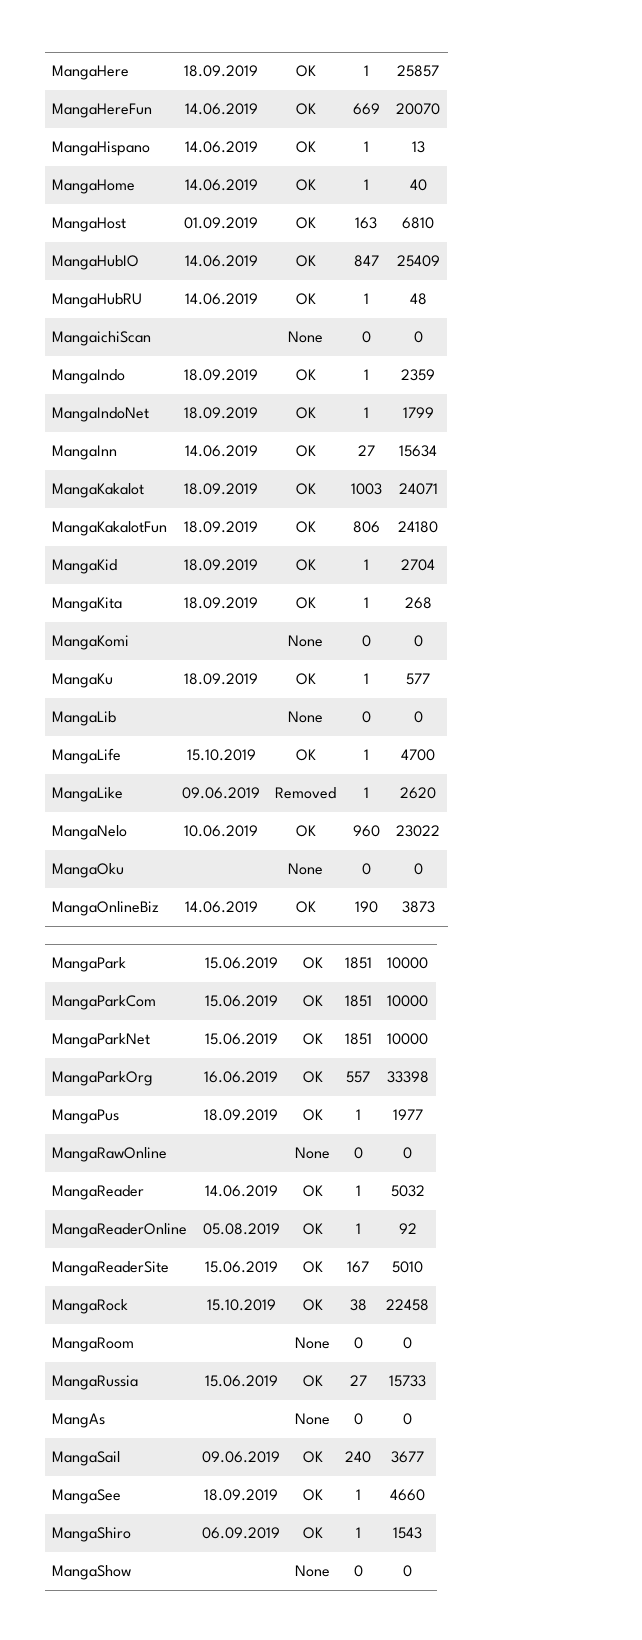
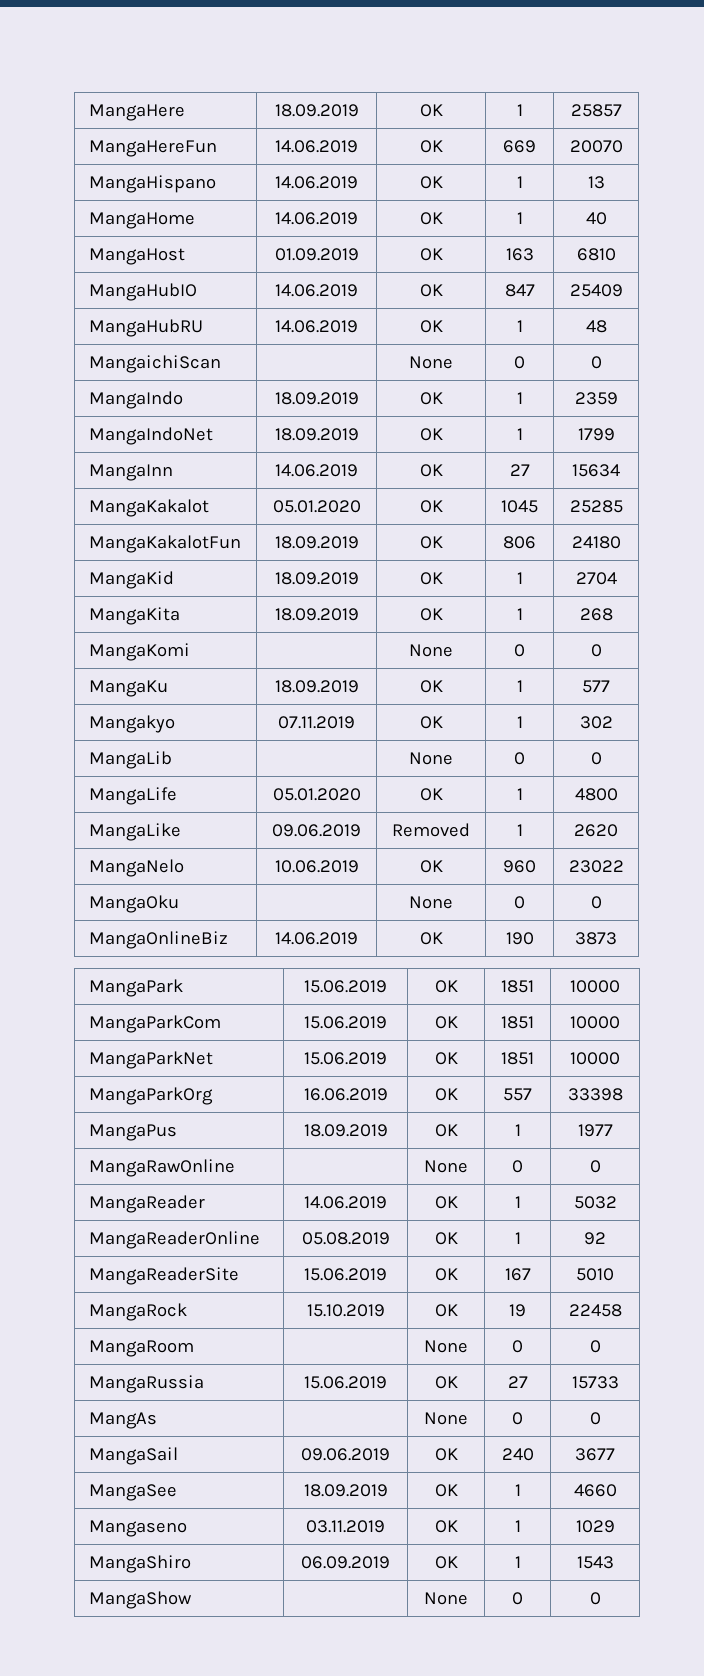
[184,483,258,495] [295,483,316,495] [350,483,382,495] [398,483,438,495] 18.09.2019 | OK | 1003 | 24071 -> [272,500,361,513] [419,500,443,513] [501,500,538,513] [569,500,623,513] 05.01.2020 | OK | 1045 | 25285
(430, 679) none -> [88,715,175,733] [278,716,355,729] [419,716,443,729] [516,716,523,728] [579,716,613,729] // Mangakyo | 07.11.2019 | OK | 1 | 302
[186,749,256,761] [295,749,316,761] [363,749,369,760] [401,749,435,761] 15.10.2019 | OK | 1 | 4700 -> [272,788,361,801] [419,788,443,801] [516,788,523,800] [574,788,618,801] 05.01.2020 | OK | 1 | 4800
[349,1299,367,1311] 38 -> [509,1304,526,1317] 19
(425, 1495) none -> [88,1520,187,1537] [306,1520,385,1533] [434,1520,458,1533] [514,1520,521,1532] [575,1520,615,1533] // Mangaseno | 03.11.2019 | OK | 1 | 1029

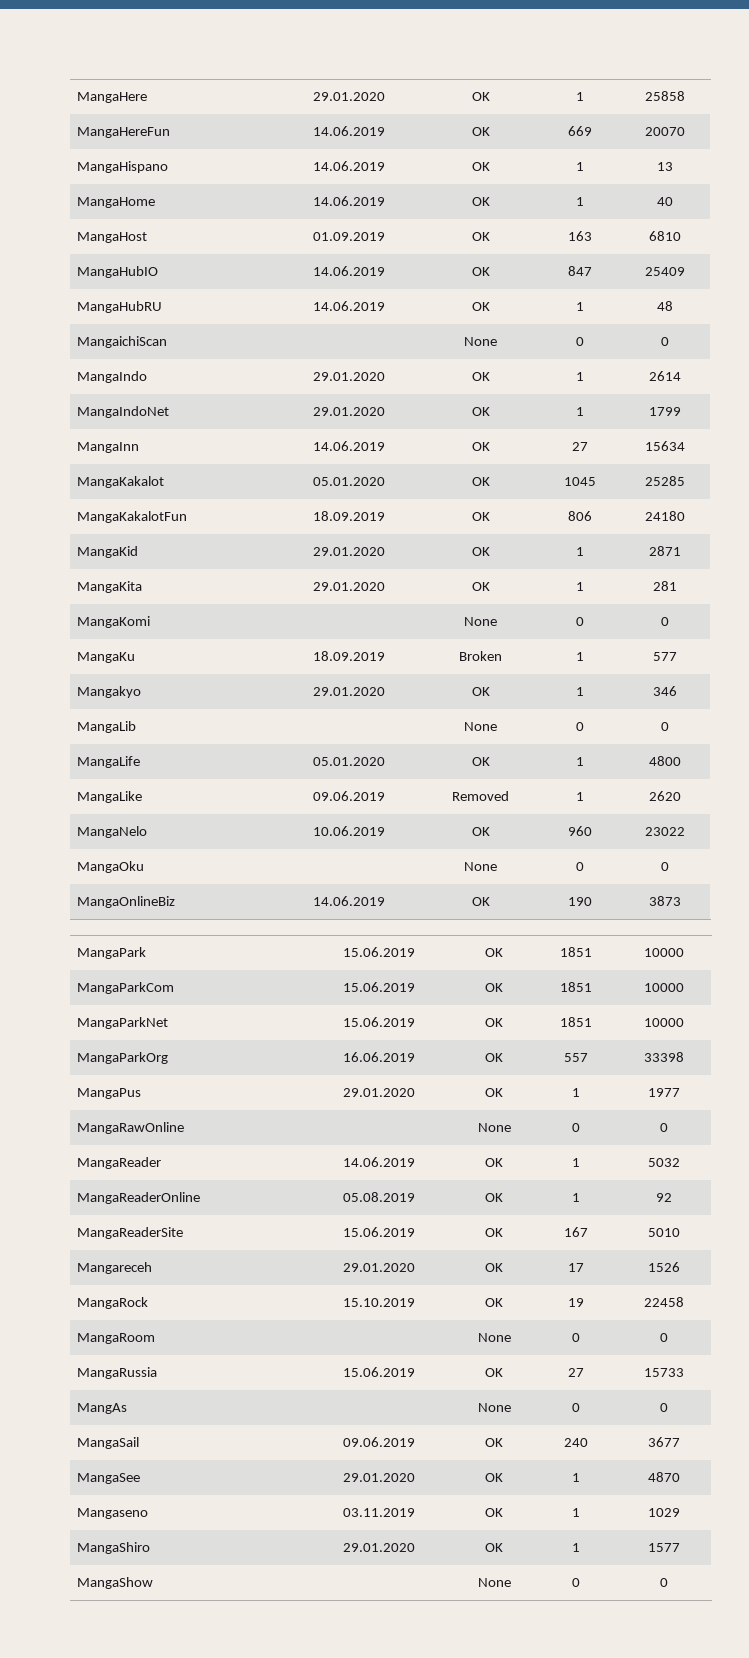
[274,104,359,117] [419,104,443,117] [516,104,523,116] [570,104,622,117] 18.09.2019 | OK | 1 | 25857 -> [312,92,385,101] [471,92,490,101] [576,92,584,101] [645,91,685,101] 29.01.2020 | OK | 1 | 25858
[274,392,359,405] [419,392,443,405] [516,392,523,404] [574,392,618,405] 18.09.2019 | OK | 1 | 2359 -> [312,372,385,381] [471,372,490,381] [576,372,584,381] [649,371,681,381] 29.01.2020 | OK | 1 | 2614
[274,428,359,441] 18.09.2019 -> [312,407,385,416] 29.01.2020
[274,572,359,585] [419,572,443,585] [516,572,523,584] [575,572,617,585] 18.09.2019 | OK | 1 | 2704 -> [312,547,385,556] [471,547,490,556] [576,547,584,556] [649,546,681,556] 29.01.2020 | OK | 1 | 2871
[274,608,359,621] [419,608,443,621] [516,608,523,620] [579,608,613,621] 18.09.2019 | OK | 1 | 268 -> [312,582,385,591] [471,582,490,591] [576,582,584,591] [653,581,677,591] 29.01.2020 | OK | 1 | 281
[419,680,443,693] OK -> [459,651,502,661] Broken
[278,716,355,729] [419,716,443,729] [516,716,523,728] [579,716,613,729] 07.11.2019 | OK | 1 | 302 -> [312,687,385,696] [471,687,490,696] [576,687,584,696] [653,686,677,696] 29.01.2020 | OK | 1 | 346
[303,1124,388,1137] 18.09.2019 -> [342,1088,415,1097] 29.01.2020
(614, 1274) none -> [77,1262,153,1274] [342,1263,415,1272] [485,1263,503,1272] [568,1263,584,1272] [648,1262,680,1272] // Mangareceh | 29.01.2020 | OK | 17 | 1526
[303,1484,388,1497] [434,1484,458,1497] [514,1484,521,1496] [573,1484,617,1497] 18.09.2019 | OK | 1 | 4660 -> [342,1473,415,1482] [485,1473,503,1482] [572,1473,580,1482] [648,1472,680,1482] 29.01.2020 | OK | 1 | 4870
[301,1556,390,1569] [434,1556,458,1569] [514,1556,521,1568] [576,1556,614,1569] 06.09.2019 | OK | 1 | 1543 -> [342,1543,415,1552] [485,1543,503,1552] [572,1543,580,1552] [648,1543,680,1552] 29.01.2020 | OK | 1 | 1577

